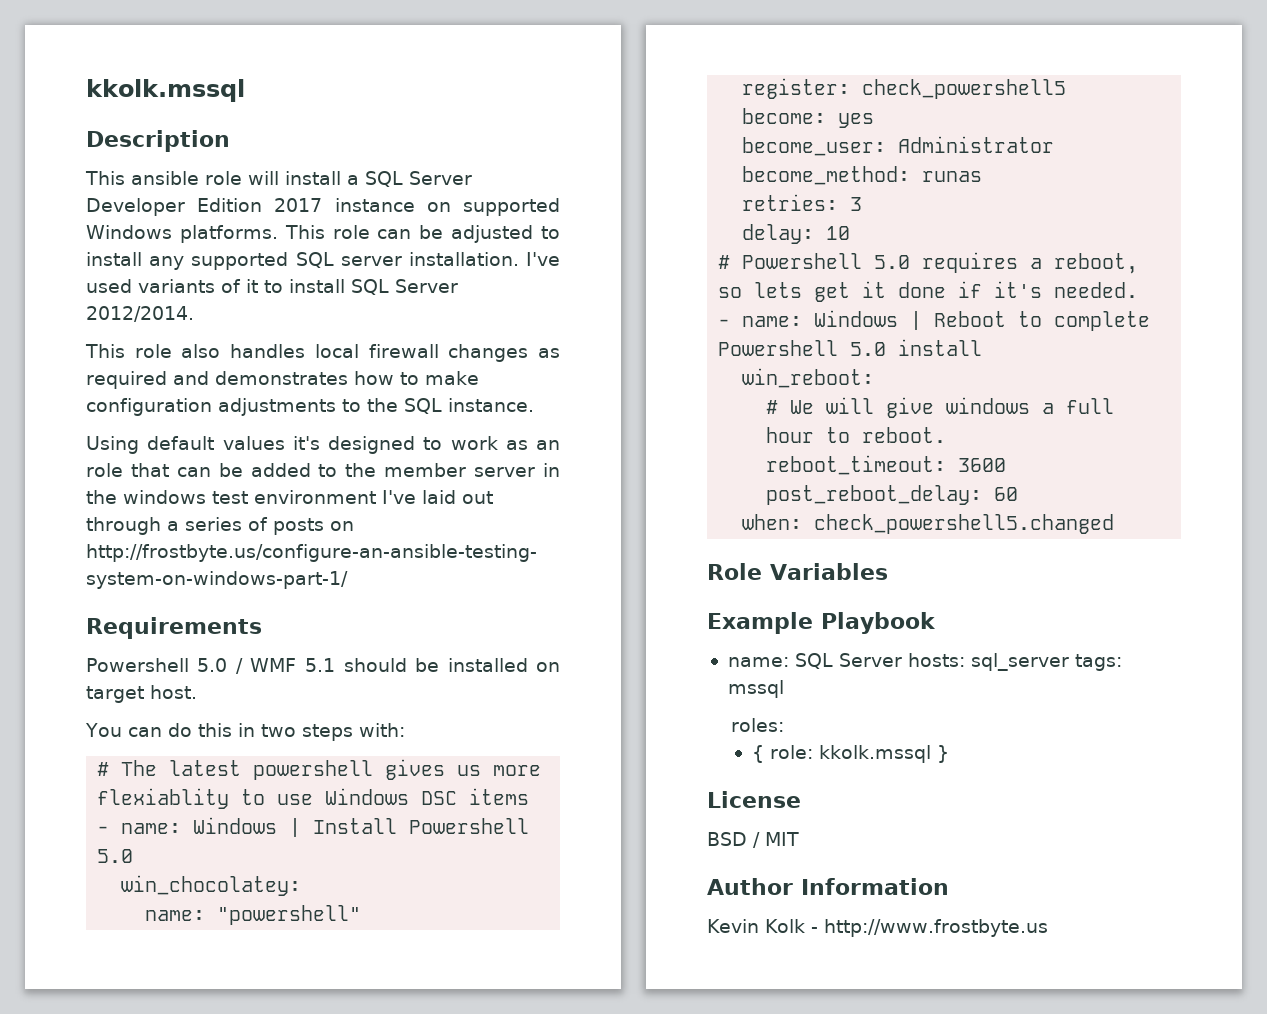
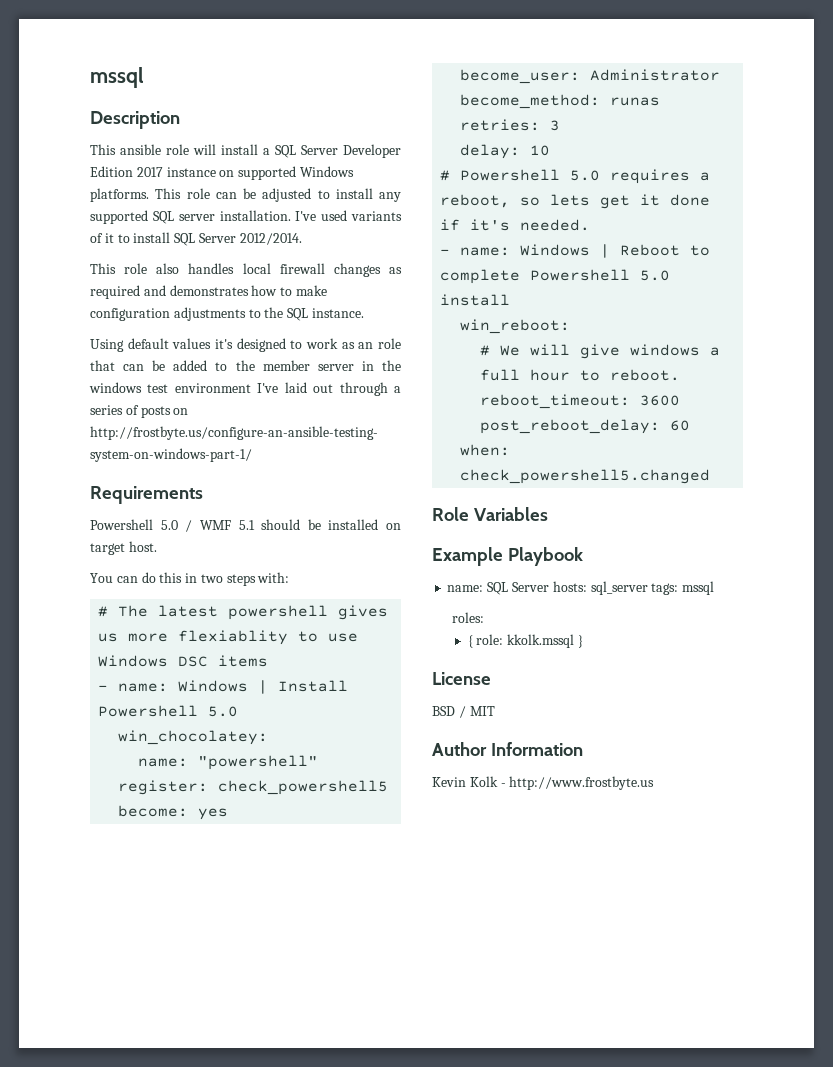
[86,79,245,102] kkolk.mssql -> [90,67,144,88] mssql

